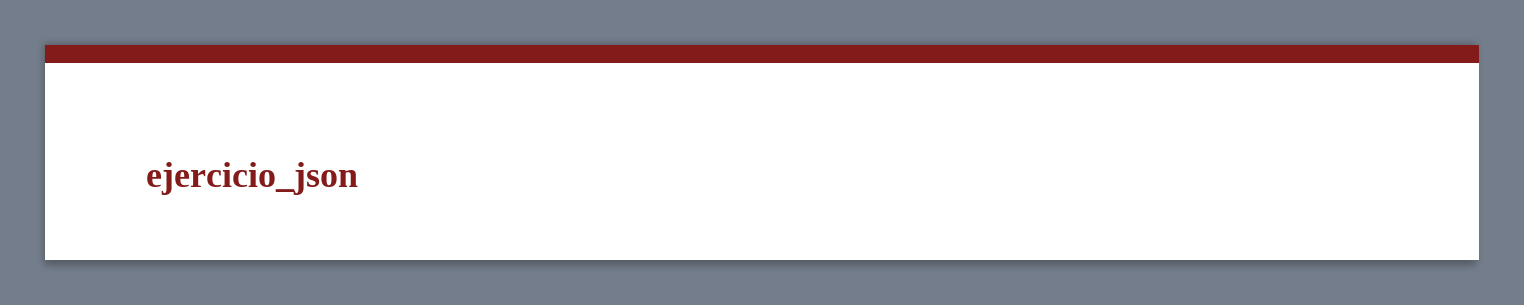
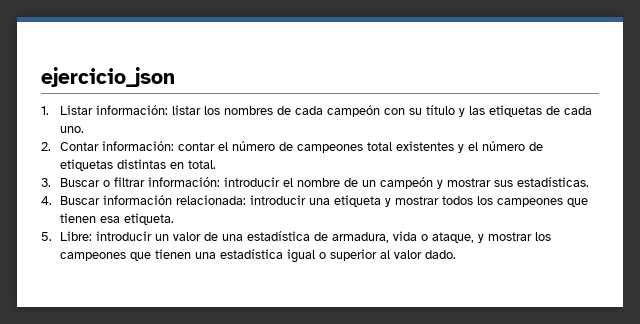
(358, 178) none -> [41,105,592,117] [59,126,84,133] [41,141,543,153] [59,159,216,171] [41,177,589,189] [41,195,588,207] [59,213,174,225] [41,231,551,243] [59,249,456,263] // 1. Listar información: listar los nombres de cada campeón con su título y las etiquetas de cada uno. // 2. Contar información: contar el número de campeones total existentes y el número de etiquetas distintas en total. // 3. Buscar o filtrar información: introducir el nombre de un campeón y mostrar sus estadísticas. // 4. Buscar información relacionada: introducir una etiqueta y mostrar todos los campeones que tienen esa etiqueta. // 5. Libre: introducir un valor de una estadística de armadura, vida o ataque, y mostrar los campeones que tienen una estadística igual o superior al valor dado.

